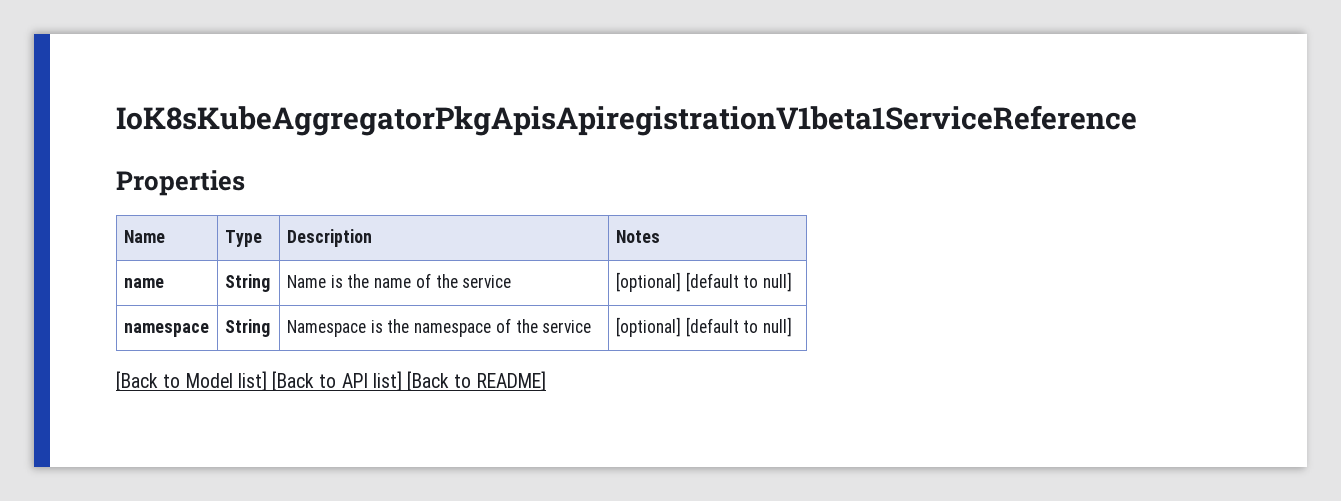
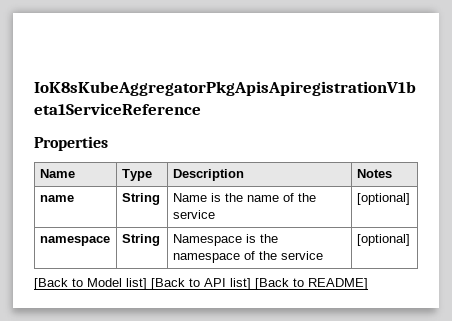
[685,272,793,292] [default to null] -> (410, 199) none
[685,317,793,337] [default to null] -> (410, 240) none

